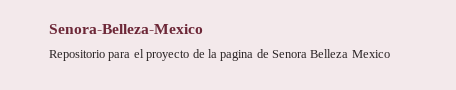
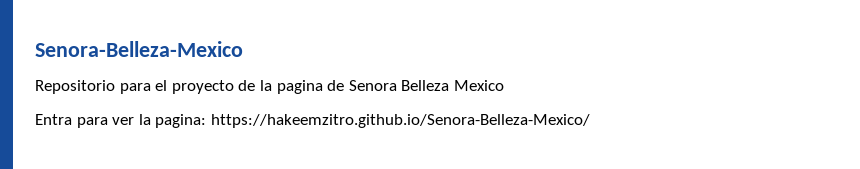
(390, 54) none -> [35,114,590,128] // Entra para ver la pagina: https://hakeemzitro.github.io/Senora-Belleza-Mexico/

